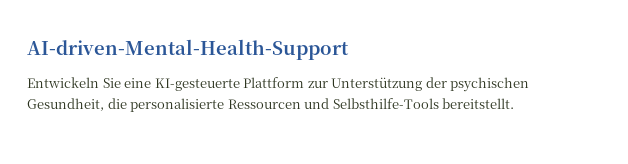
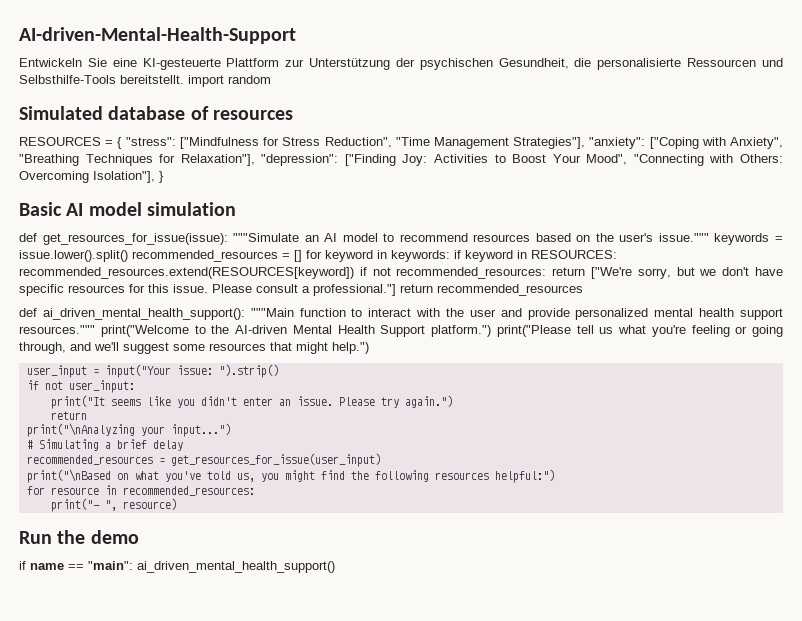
(515, 103) none -> [188,75,271,87] [19,106,293,120] [19,137,783,149] [19,154,783,166] [19,171,164,183] [19,202,236,216] [19,233,783,245] [19,250,617,262] [19,267,783,279] [19,284,583,296] [19,308,783,320] [19,325,783,337] [19,342,369,354] [26,364,279,378] [26,380,135,393] [50,395,453,409] [50,411,87,420] [26,423,231,437] [26,439,183,451] [26,453,381,467] [26,469,555,483] [26,485,255,496] [50,498,177,512] [19,530,139,544] [19,561,335,573] import random // Simulated database of resources // RESOURCES = { "stress": ["Mindfulness for Stress Reduction", "Time Management Strategies"], "anxiety": ["Coping with Anxiety", "Breathing Techniques for Relaxation"], "depression": ["Finding Joy: Activities to Boost Your Mood", "Connecting with Others: Overcoming Isolation"], } // Basic AI model simulation // def get_resources_for_issue(issue): """Simulate an AI model to recommend resources based on the user's issue.""" keywords = issue.lower().split() recommended_resources = [] for keyword in keywords: if keyword in RESOURCES: recommended_resources.extend(RESOURCES[keyword]) if not recommended_resources: return ["We're sorry, but we don't have specific resources for this issue. Please consult a professional."] return recommended_resources // def ai_driven_mental_health_support(): """Main function to interact with the user and provide personalized mental health support resources.""" print("Welcome to the AI-driven Mental Health Support platform.") print("Please tell us what you're feeling or going through, and we'll suggest some resources that might help.") // user_input = input("Your issue: ").strip() // if not user_input: // print("It seems like you didn't enter an issue. Please try again.") // return // print("\nAnalyzing your input...") // # Simulating a brief delay // recommended_resources = get_resources_for_issue(user_input) // print("\nBased on what you've told us, you might find the following resources helpful:") // for resource in recommended_resources: // print("- ", resource) // Run the demo // if name == "main": ai_driven_mental_health_support()

